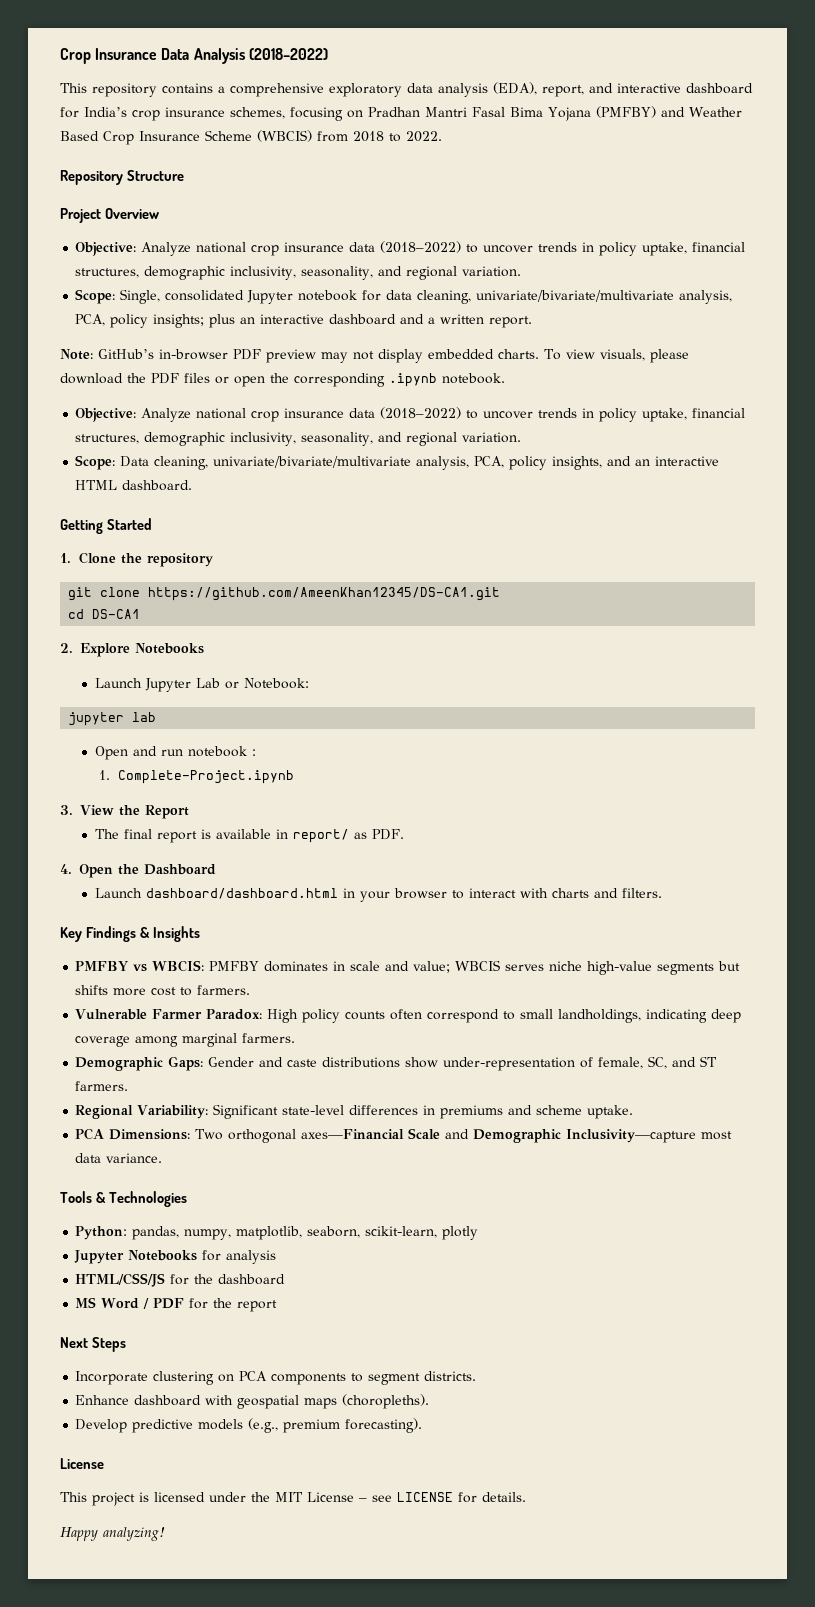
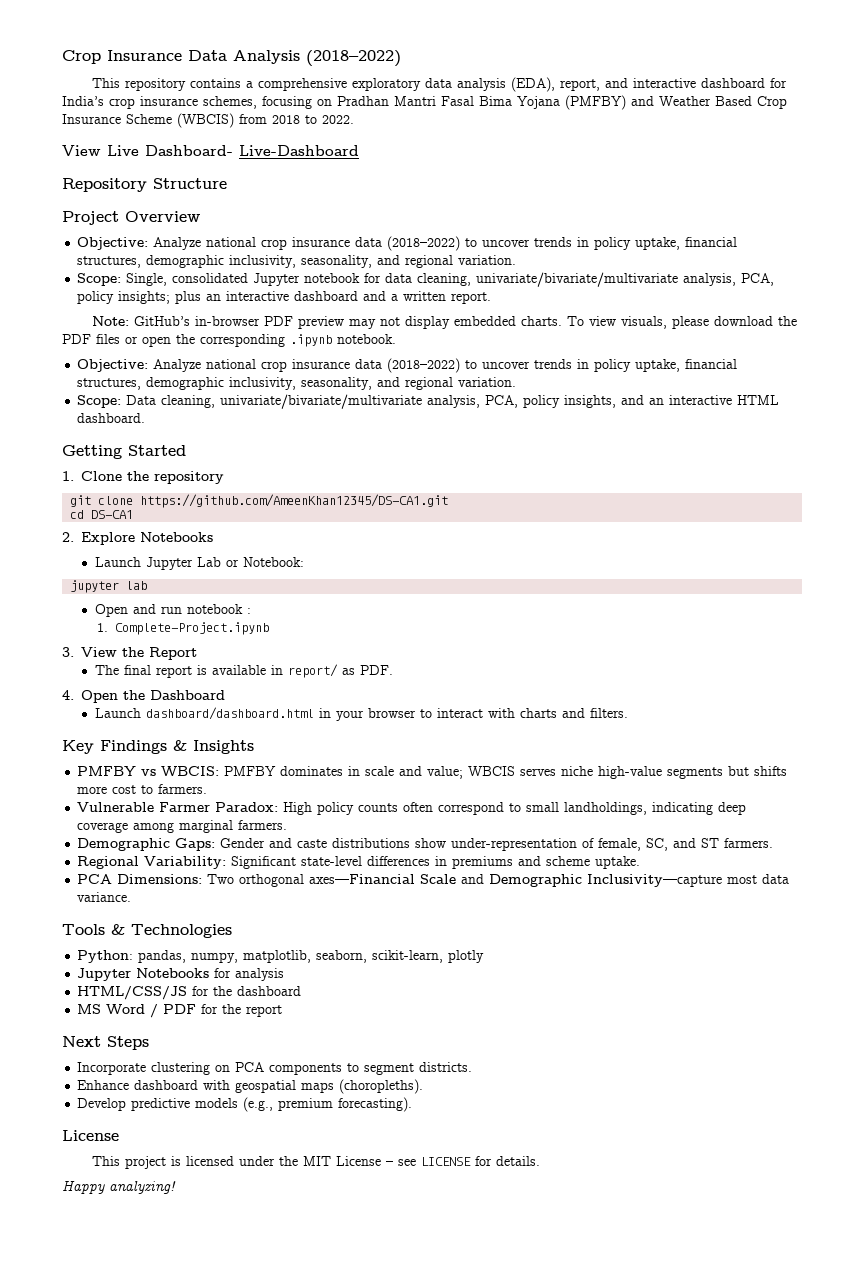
(442, 136) none -> [62,145,359,156] // View Live Dashboard- Live-Dashboard

